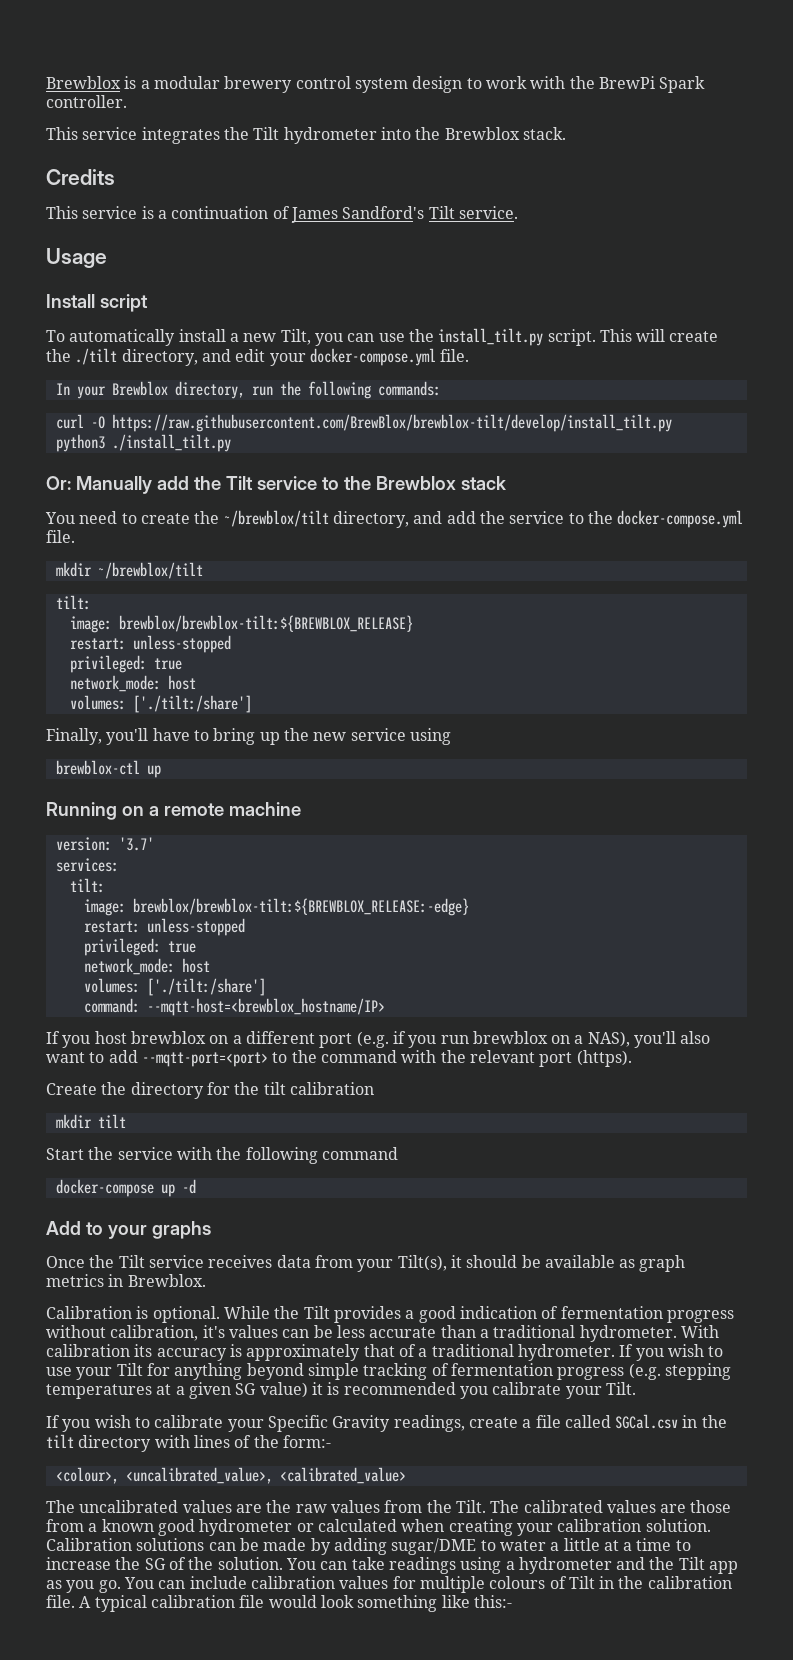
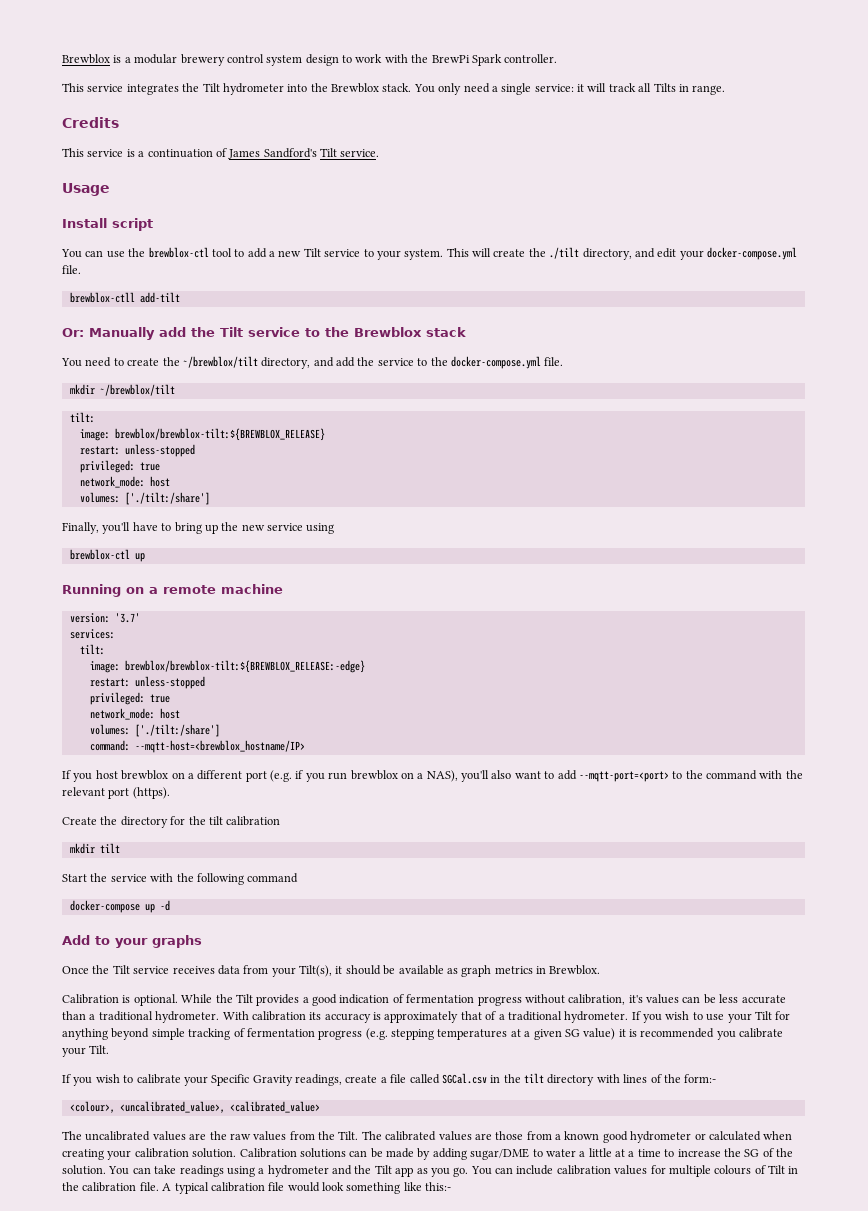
(566, 133) none -> [413,83,726,95] You only need a single service: it will track all Tilts in range.
[46,328,596,346] To automatically install a new Tilt, you can use the install_tilt.py script. -> [61,247,444,260] You can use the brewblox-ctl tool to add a new Tilt service to your system.
[55,381,441,399] [55,414,672,432] [55,434,231,452] In your Brewblox directory, run the following commands: // curl -O https://raw.githubusercontent.com/BrewBlox/brewblox-tilt/develop/install_tilt.py // python3 ./install_tilt.py -> [69,292,180,303] brewblox-ctll add-tilt

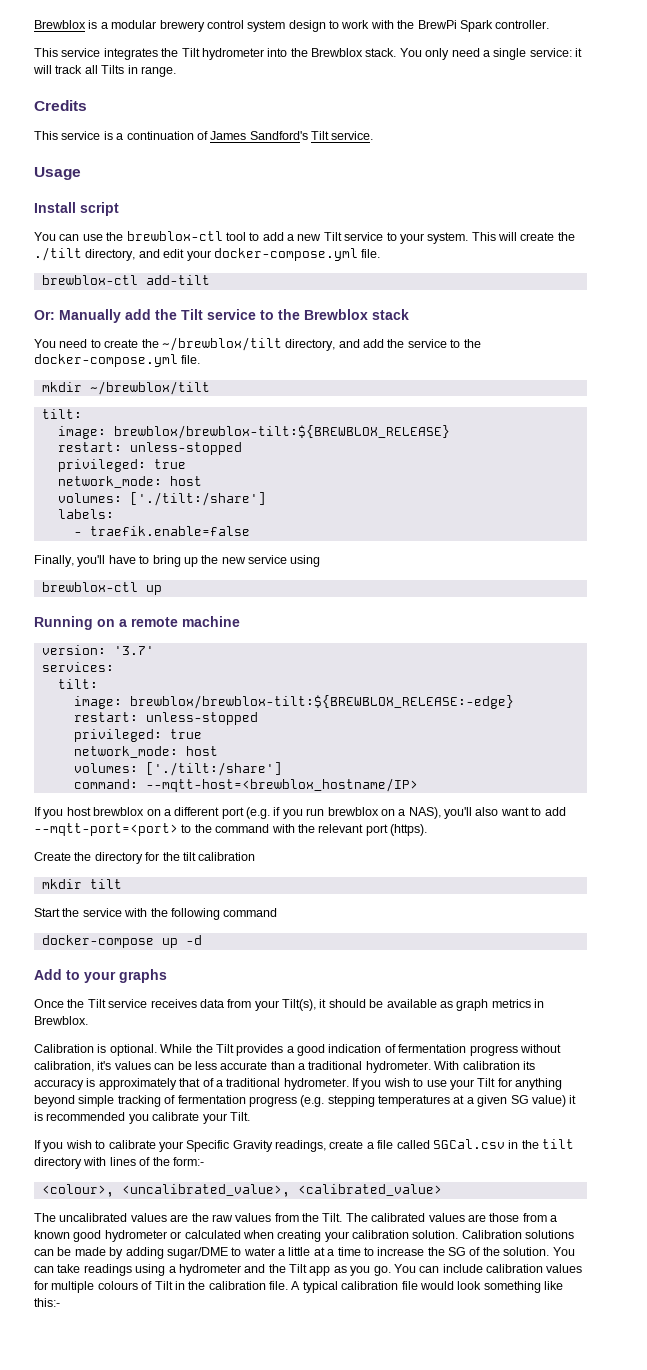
[69,292,135,303] brewblox-ctll -> [41,275,138,285] brewblox-ctl
(210, 498) none -> [57,509,114,519] [73,526,250,536] // labels: // - traefik.enable=false

